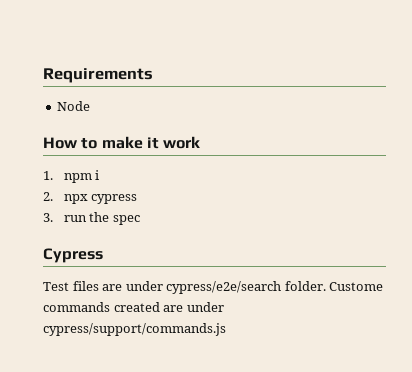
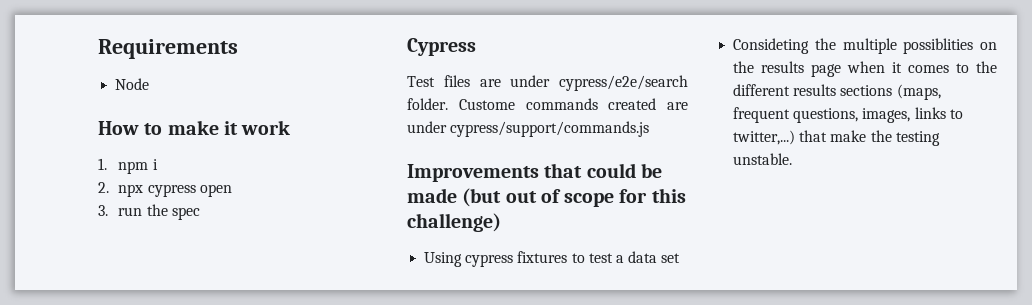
(138, 199) none -> [199,184,232,197] open
(226, 329) none -> [407,163,662,182] [407,188,686,207] [407,213,501,232] [424,251,681,267] [733,38,997,54] [733,61,997,77] [733,84,941,100] [733,107,963,123] [733,130,940,146] [733,153,793,165] // Improvements that could be made (but out of scope for this challenge) // Using cypress fixtures to test a data set // Consideting the multiple possiblities on the results page when it comes to the different results sections (maps, frequent questions, images, links to twitter,...) that make the testing unstable.

